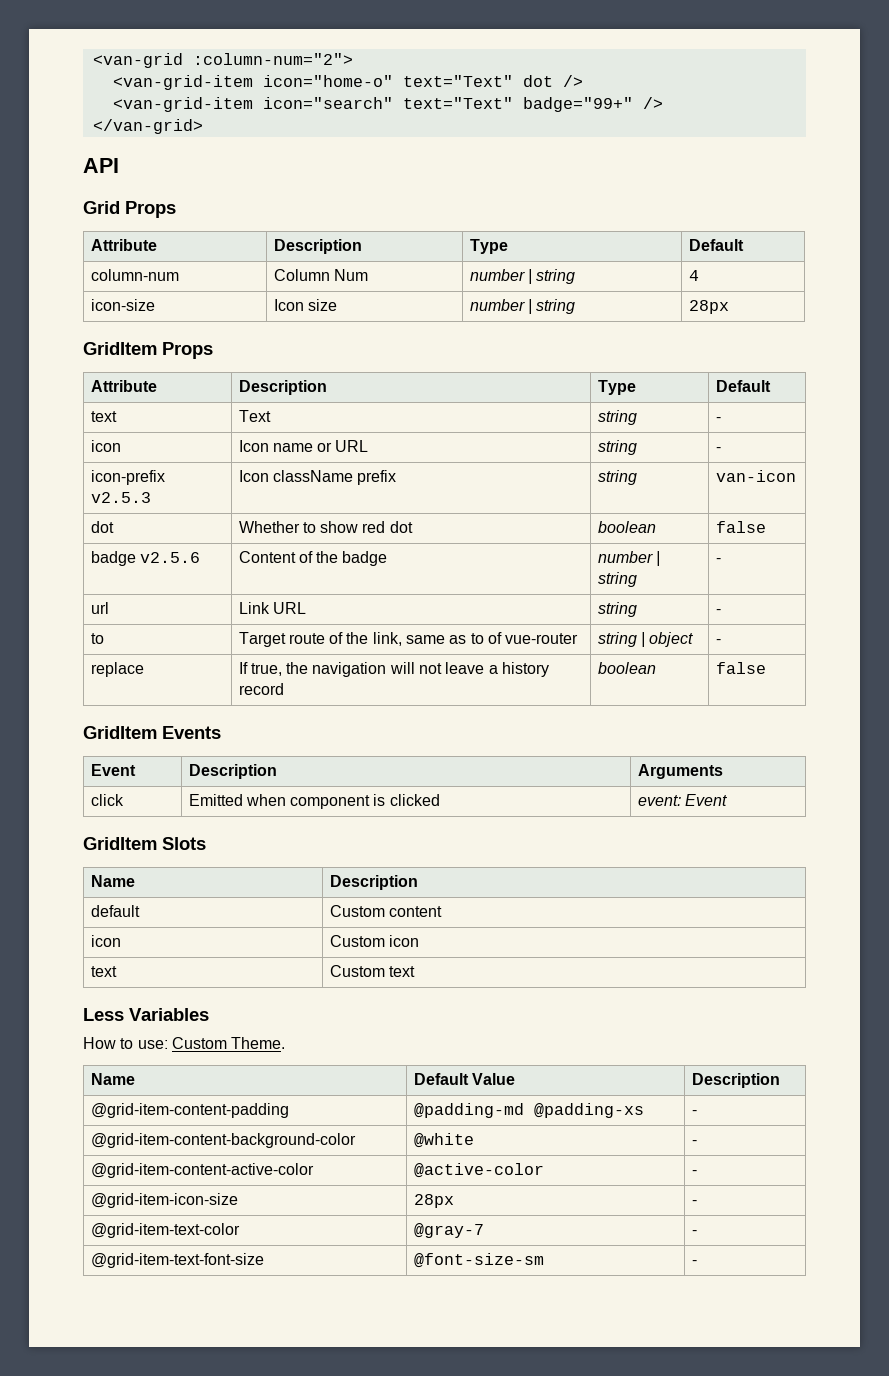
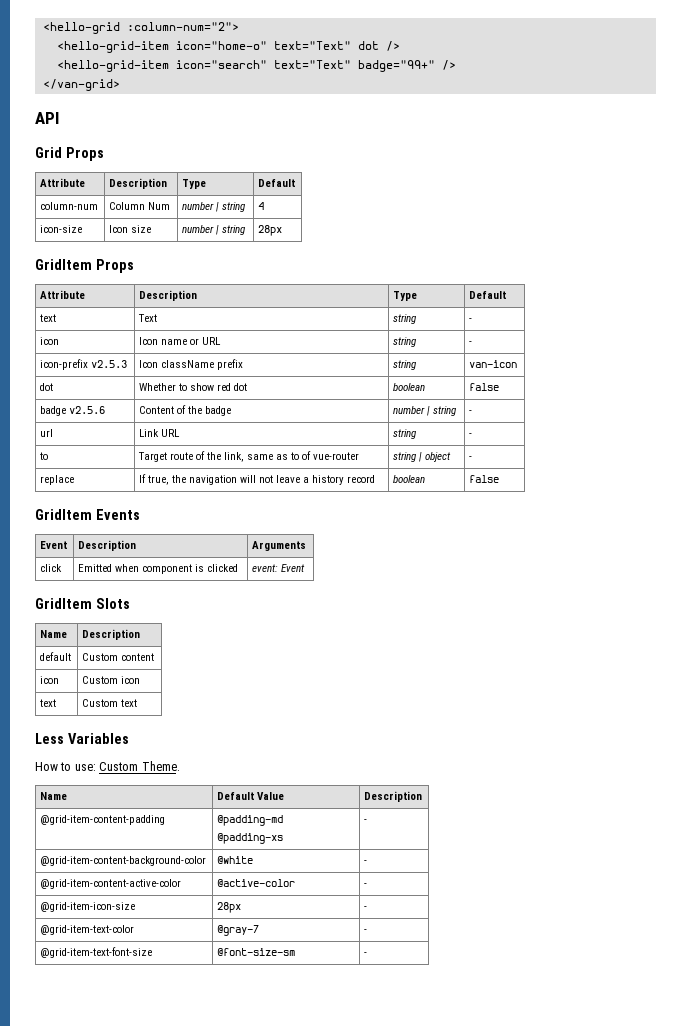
[92,53,183,68] <van-grid -> [42,22,120,34] <hello-grid
[112,75,253,90] <van-grid-item -> [56,41,169,53] <hello-grid-item
[112,97,253,112] <van-grid-item -> [56,60,169,72] <hello-grid-item

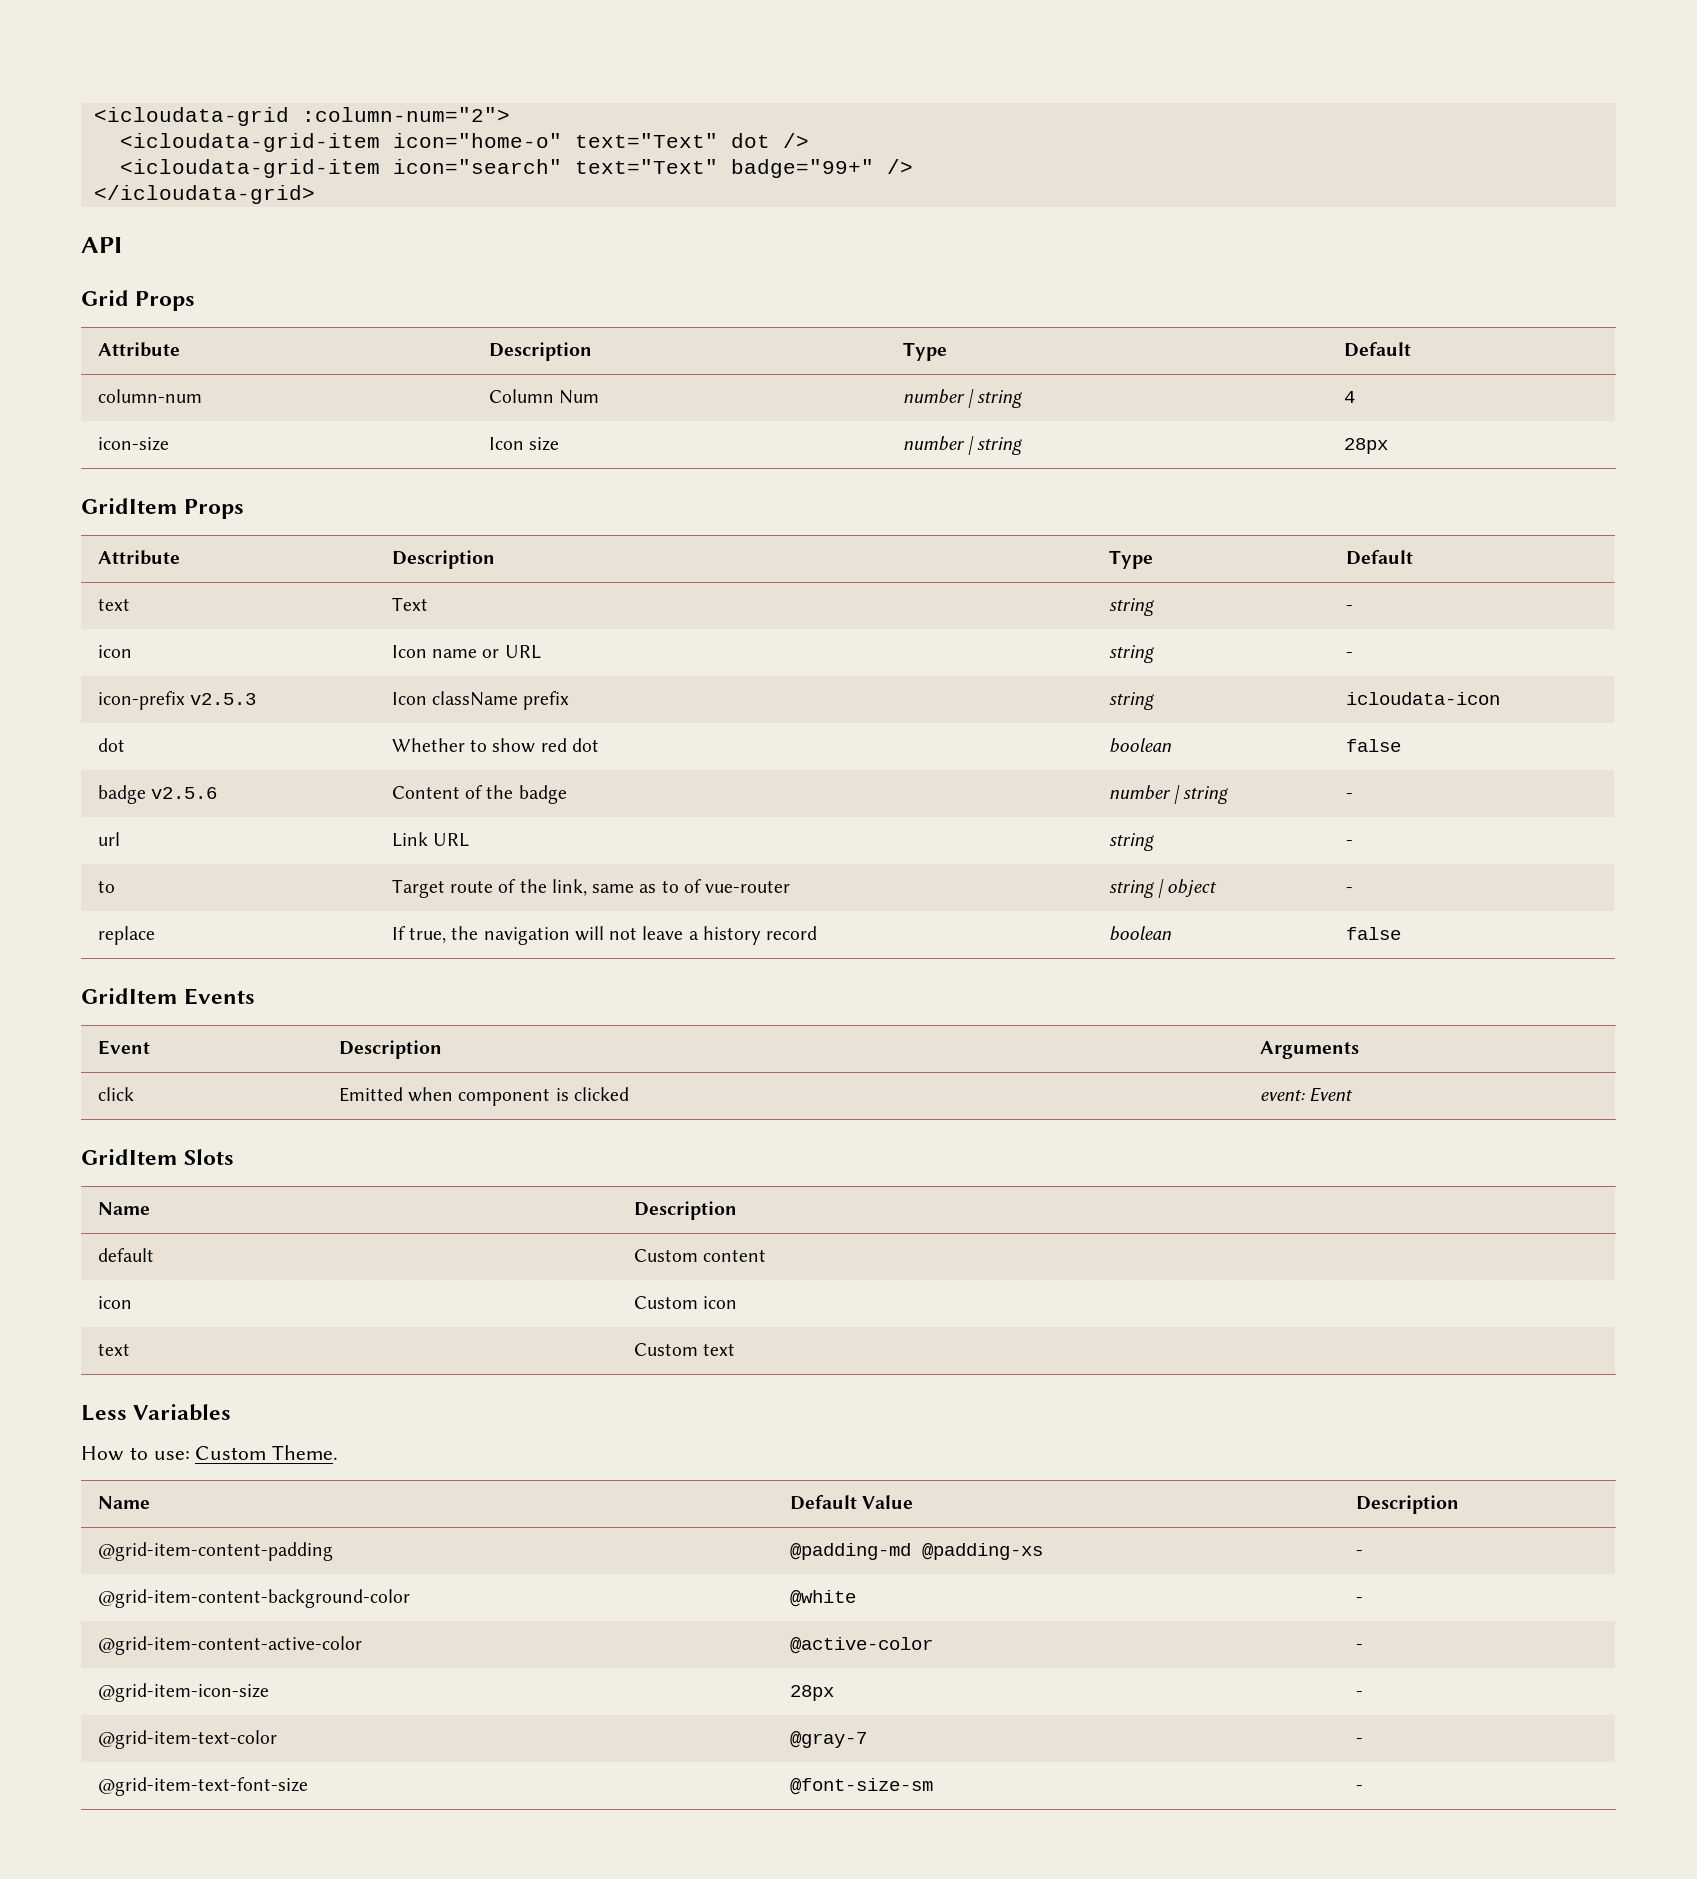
[42,22,120,34] <hello-grid -> [93,107,289,126] <icloudata-grid
[56,41,169,53] <hello-grid-item -> [119,133,380,152] <icloudata-grid-item
[56,60,169,72] <hello-grid-item -> [119,159,380,178] <icloudata-grid-item
[42,79,120,91] </van-grid> -> [93,185,315,204] </icloudata-grid>
[469,360,518,368] van-icon -> [1345,692,1500,705] icloudata-icon

